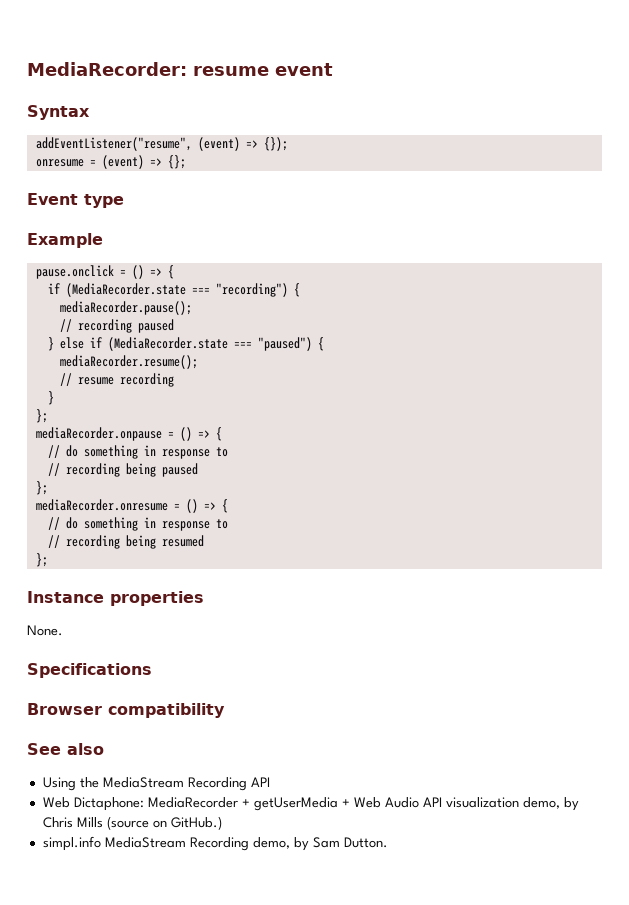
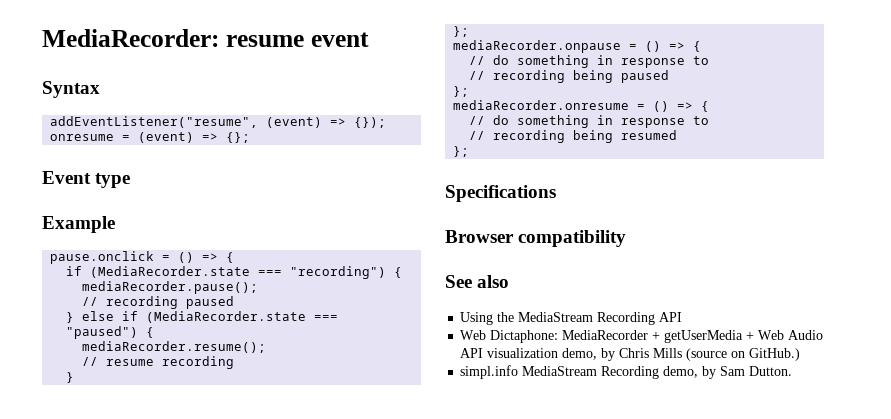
[27,591,204,606] [27,625,63,636] // Instance properties // None. -> (470, 151) none

